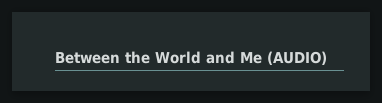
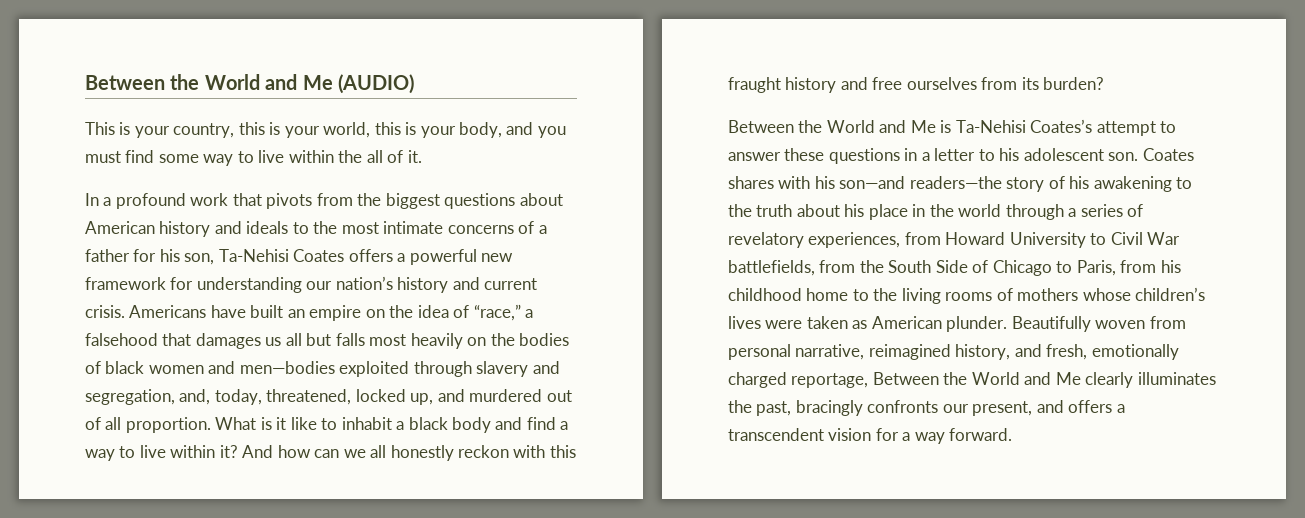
(327, 58) none -> [85,122,566,138] [85,150,422,166] [85,193,563,209] [85,221,547,237] [85,249,514,265] [85,276,538,293] [85,304,534,321] [85,333,570,349] [85,361,560,377] [85,389,572,405] [85,417,569,433] [85,445,576,461] [728,77,1105,93] [728,119,1177,136] [728,148,1194,164] [728,176,1193,192] [728,204,1144,220] [728,232,1181,248] [728,260,1181,276] [728,287,1206,304] [728,316,1186,332] [728,344,1179,360] [728,372,1216,388] [728,400,1125,416] [728,428,1013,444] // This is your country, this is your world, this is your body, and you must find some way to live within the all of it. // In a profound work that pivots from the biggest questions about American history and ideals to the most intimate concerns of a father for his son, Ta-Nehisi Coates offers a powerful new framework for understanding our nation’s history and current crisis. Americans have built an empire on the idea of “race,” a falsehood that damages us all but falls most heavily on the bodies of black women and men—bodies exploited through slavery and segregation, and, today, threatened, locked up, and murdered out of all proportion. What is it like to inhabit a black body and find a way to live within it? And how can we all honestly reckon with this fraught history and free ourselves from its burden? // Between the World and Me is Ta-Nehisi Coates’s attempt to answer these questions in a letter to his adolescent son. Coates shares with his son—and readers—the story of his awakening to the truth about his place in the world through a series of revelatory experiences, from Howard University to Civil War battlefields, from the South Side of Chicago to Paris, from his childhood home to the living rooms of mothers whose children’s lives were taken as American plunder. Beautifully woven from personal narrative, reimagined history, and fresh, emotionally charged reportage, Between the World and Me clearly illuminates the past, bracingly confronts our present, and offers a transcendent vision for a way forward.

